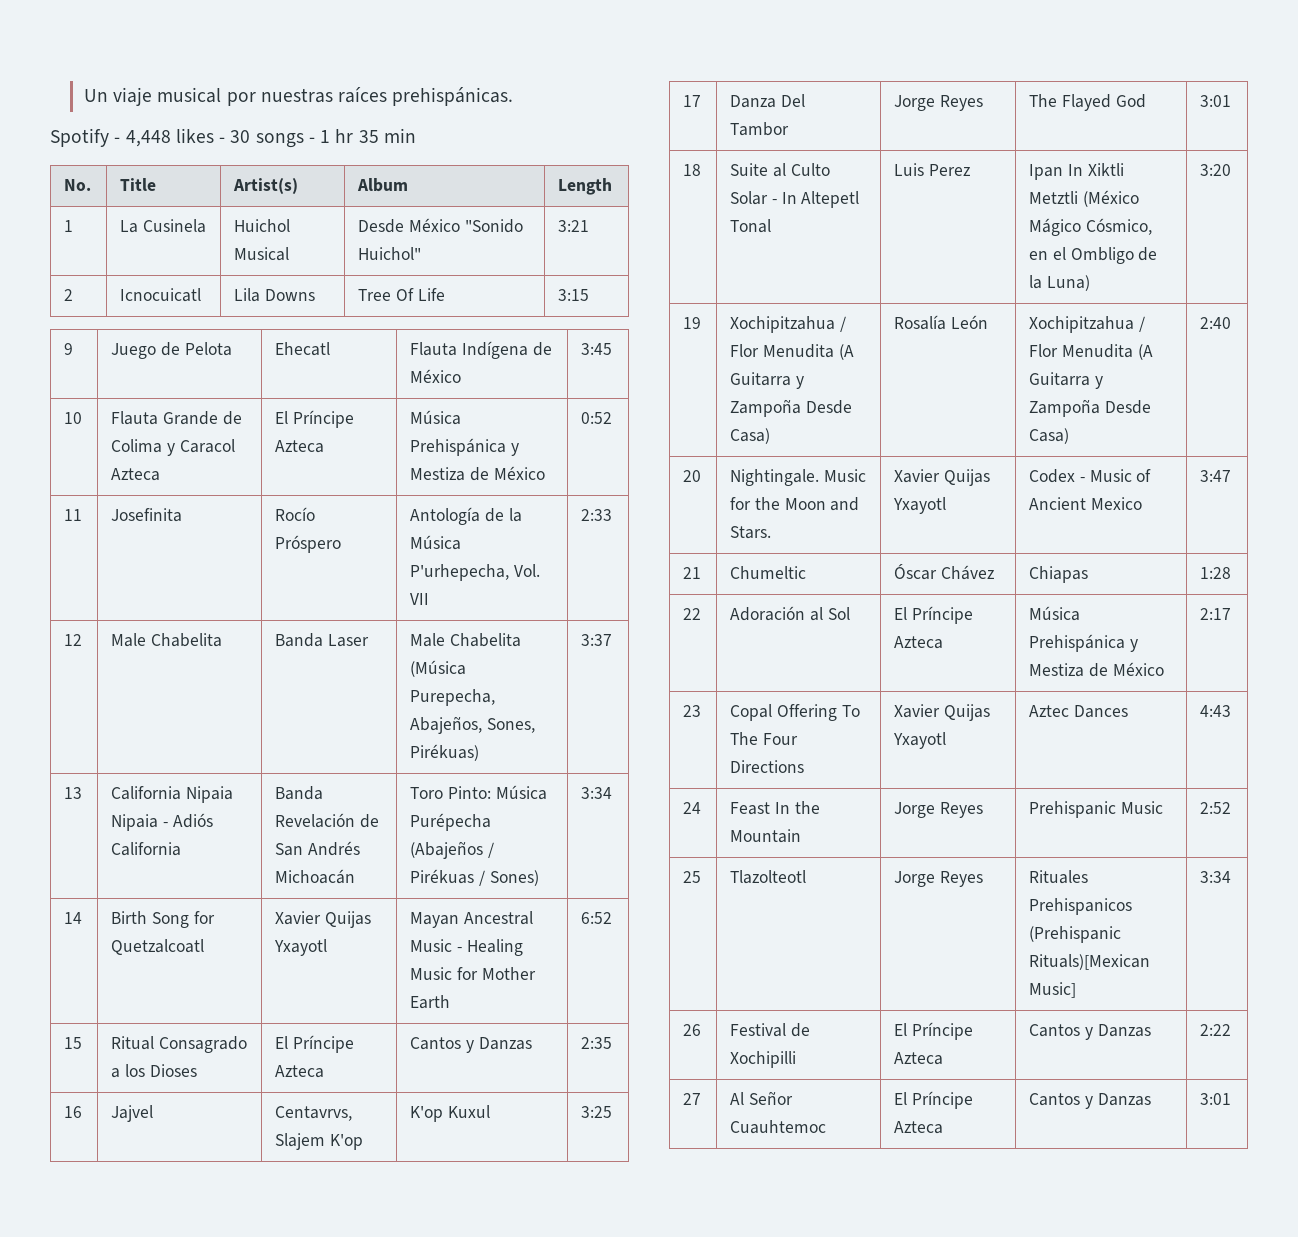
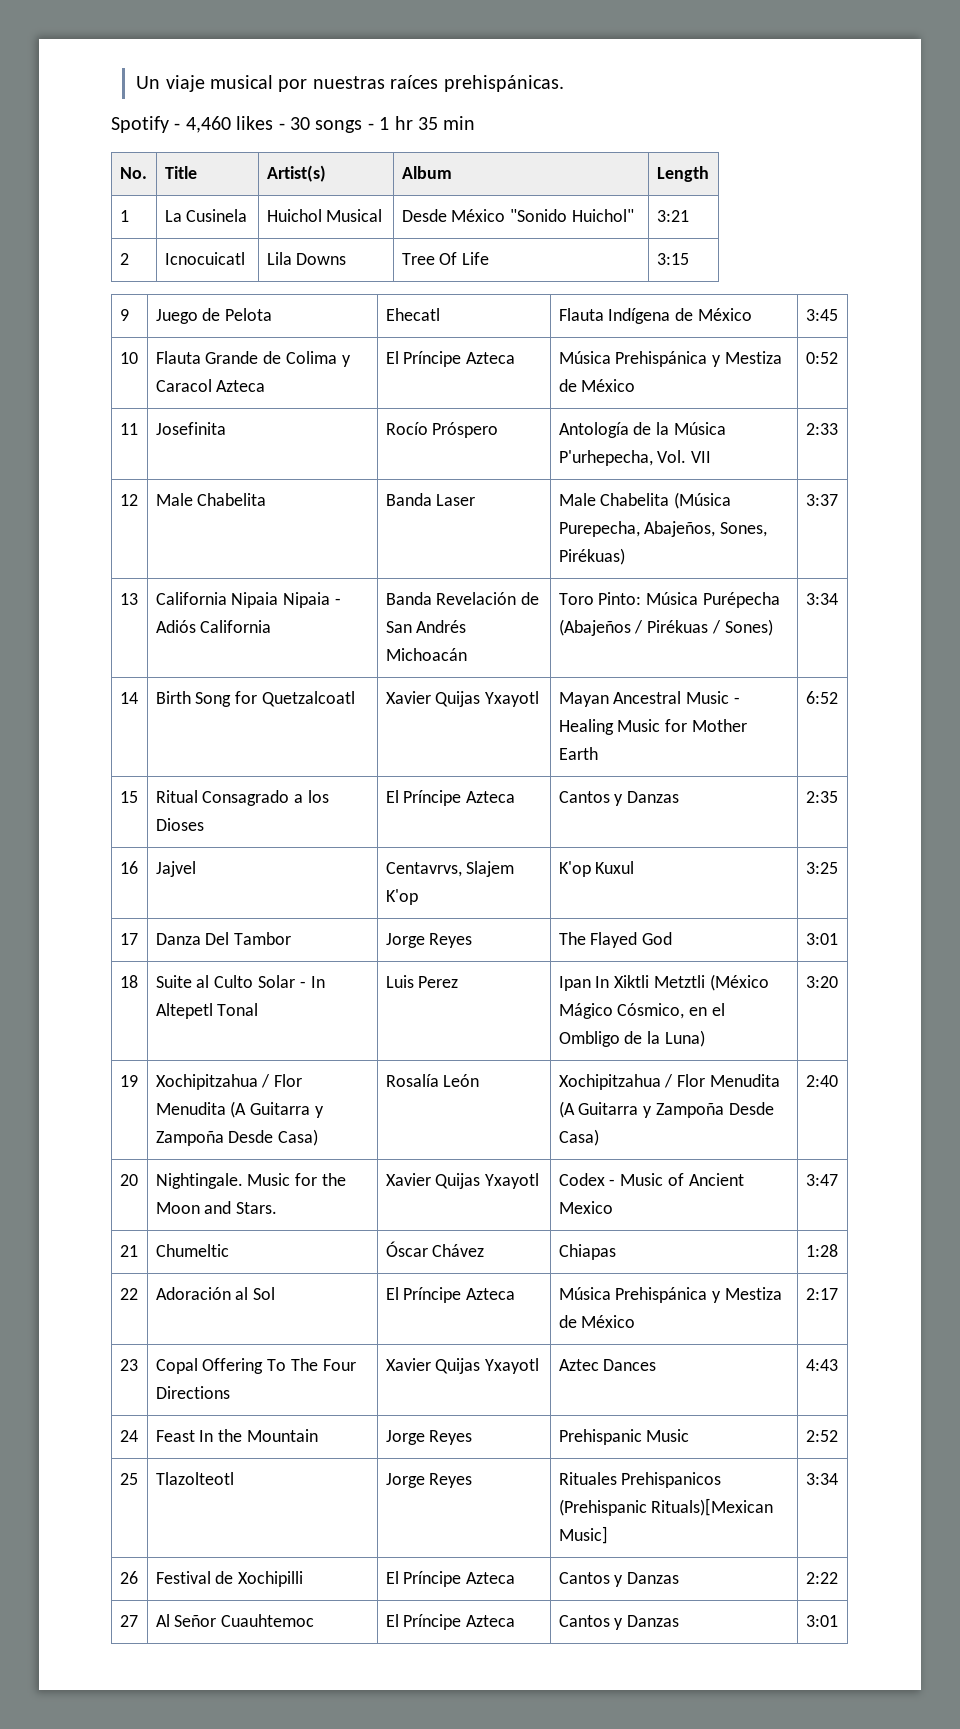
[125,130,171,147] 4,448 -> [185,116,231,133] 4,460

